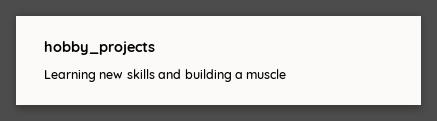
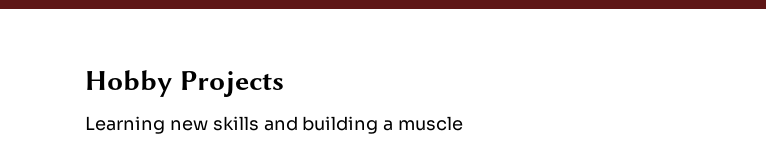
[44,41,155,55] hobby_projects -> [85,70,284,97] Hobby Projects

